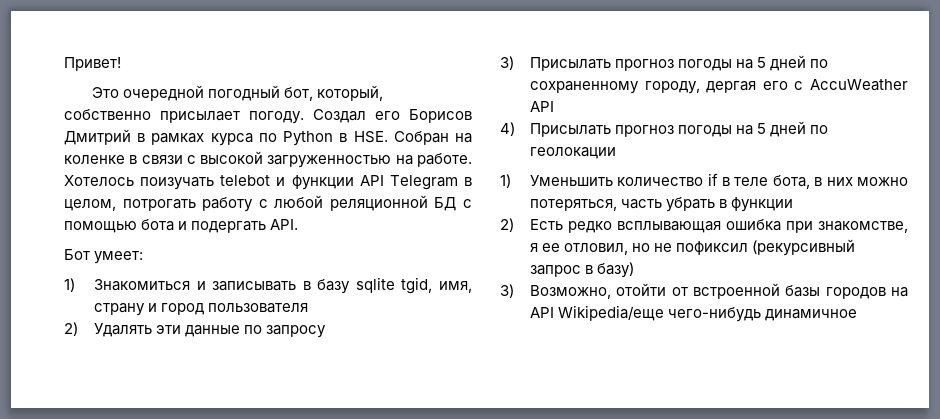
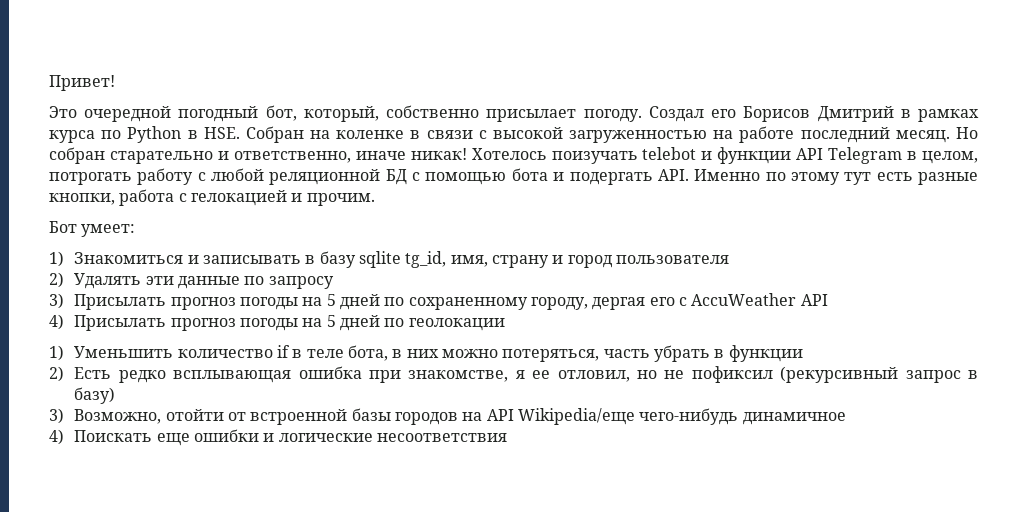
[416,153,472,167] работе. -> [739,126,978,143] [49,147,467,164] работе последний месяц. Но собран старательно и ответственно, иначе никак!
(299, 224) none -> [694,169,979,185] [49,189,375,206] Именно по этому тут есть разные кнопки, работа с гелокацией и прочим.
[401,277,433,294] tgid, -> [405,251,447,268] tg_id,
(858, 315) none -> [49,429,507,446] // 4) Поискать еще ошибки и логические несоответствия

